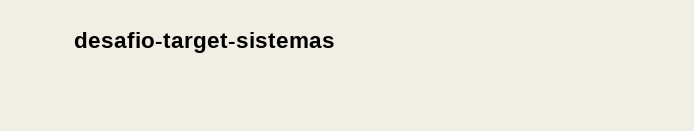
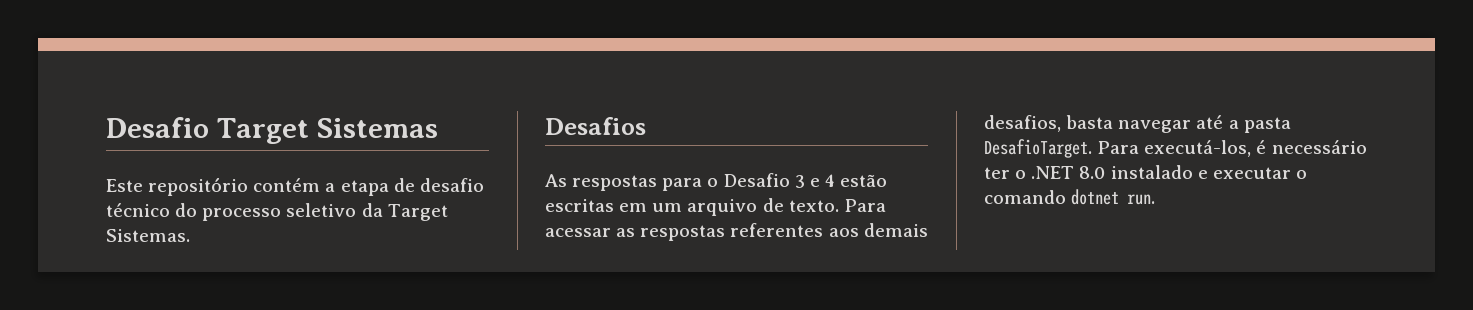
[74,32,335,53] desafio-target-sistemas -> [106,117,438,144] [106,177,484,196] [106,203,448,221] [106,229,190,242] [545,117,646,135] [545,173,888,191] [545,198,886,216] [545,223,928,241] [984,115,1291,133] [984,139,1367,158] [984,165,1307,179] [984,189,1156,205] Desafio Target Sistemas // Este repositório contém a etapa de desafio técnico do processo seletivo da Target Sistemas. // Desafios // As respostas para o Desafio 3 e 4 estão escritas em um arquivo de texto. Para acessar as respostas referentes aos demais desafios, basta navegar até a pasta DesafioTarget. Para executá-los, é necessário ter o .NET 8.0 instalado e executar o comando dotnet run.

